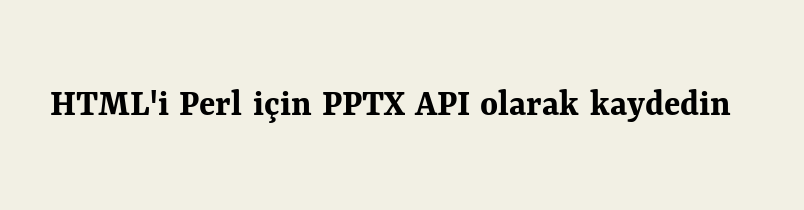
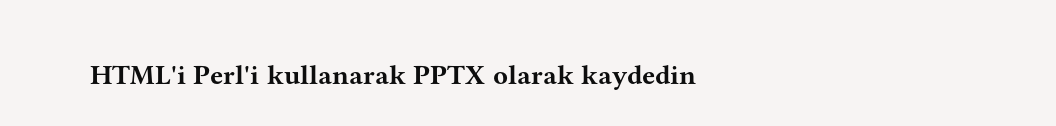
[179,89,471,123] Perl için PPTX API -> [193,65,486,84] Perl'i kullanarak PPTX

